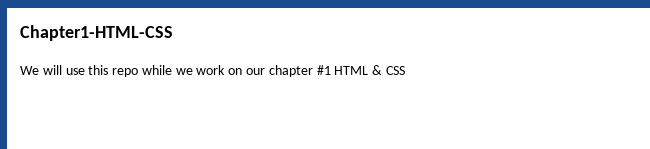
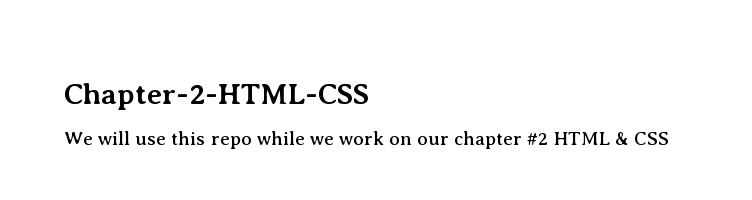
[20,25,173,41] Chapter1-HTML-CSS -> [64,83,369,110] Chapter-2-HTML-CSS
[316,65,331,75] #1 -> [527,133,549,145] #2

